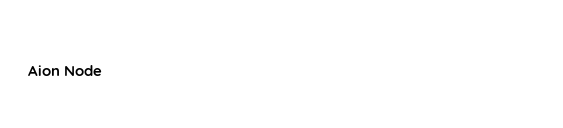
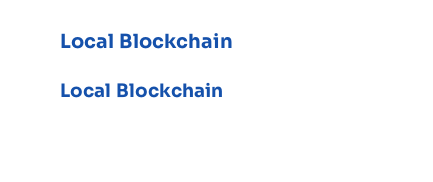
[28,65,103,76] Aion Node -> [60,33,234,49] [60,82,223,98] Local Blockchain // Local Blockchain

